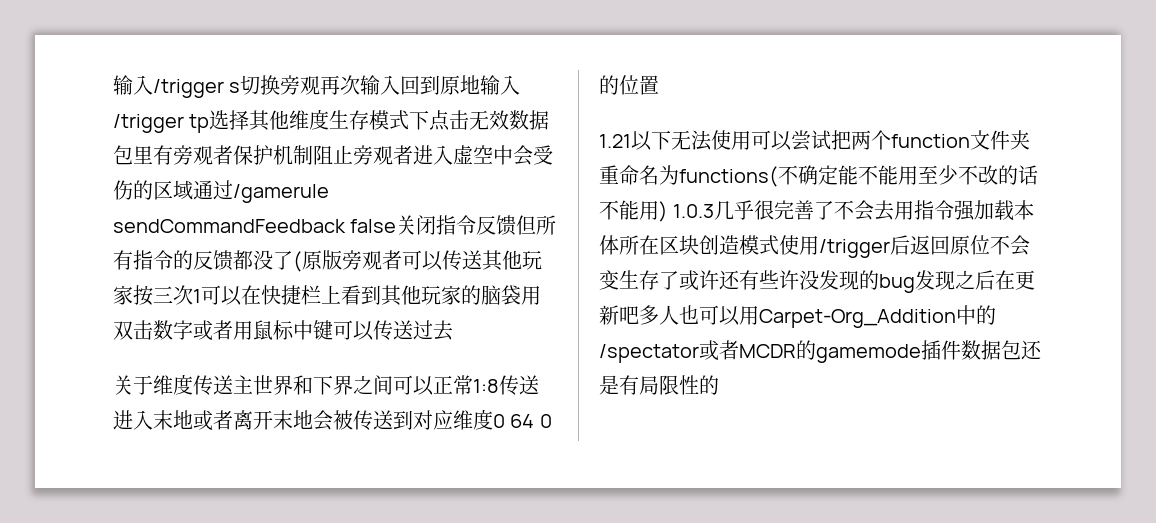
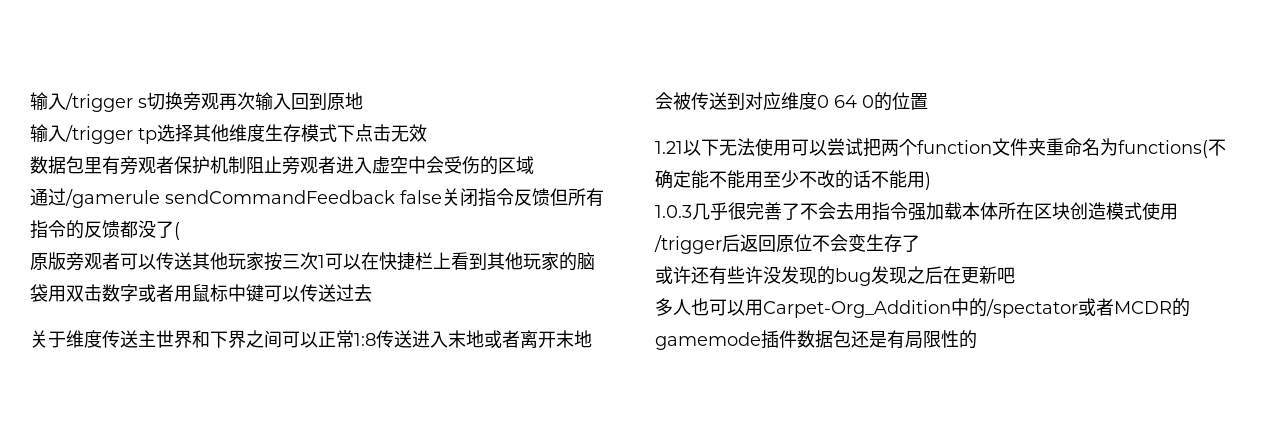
(481, 84) none -> (363, 101) //
(510, 120) none -> (427, 133) //
(193, 190) none -> (534, 165) //
(302, 261) none -> (180, 231) //
(668, 211) none -> (931, 181) //
(679, 280) none -> (920, 243) //
(639, 315) none -> (1015, 275) //

